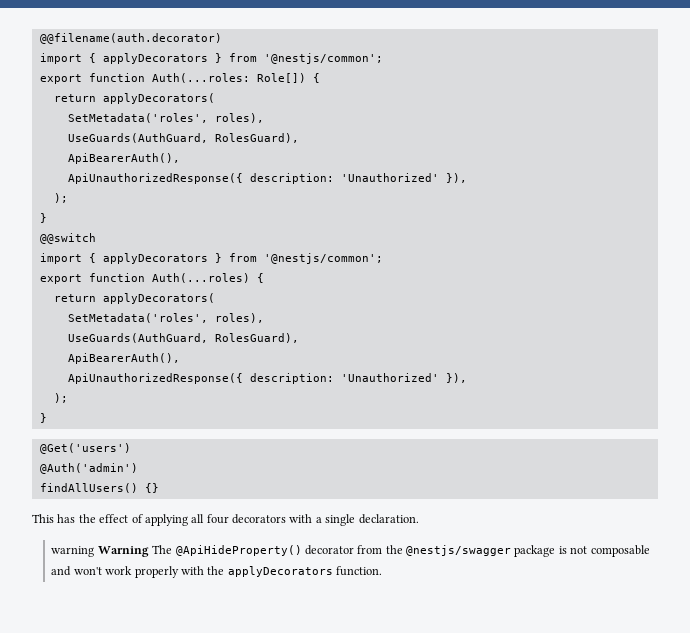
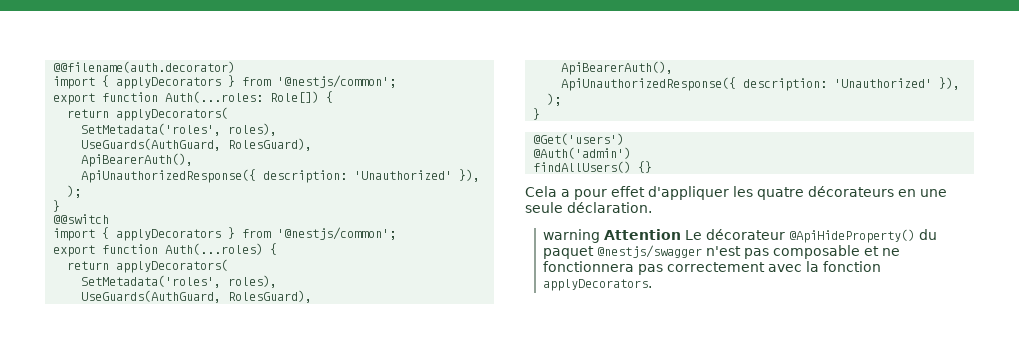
[32,514,419,526] [51,545,650,557] [51,566,383,578] This has the effect of applying all four decorators with a single declaration. // warning Warning The @ApiHideProperty() decorator from the @nestjs/swagger package is not composable and won't work properly with the applyDecorators function. -> [525,186,947,200] [525,202,652,213] [543,229,938,243] [543,245,901,259] [543,261,882,275] [543,279,653,291] Cela a pour effet d'appliquer les quatre décorateurs en une seule déclaration. // warning Attention Le décorateur @ApiHideProperty() du paquet @nestjs/swagger n'est pas composable et ne fonctionnera pas correctement avec la fonction applyDecorators.

